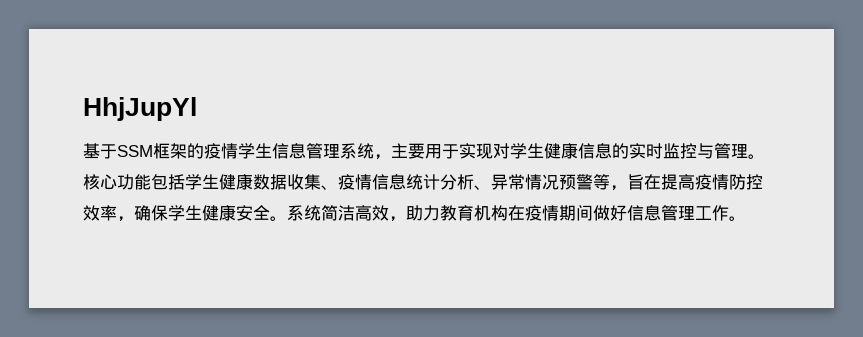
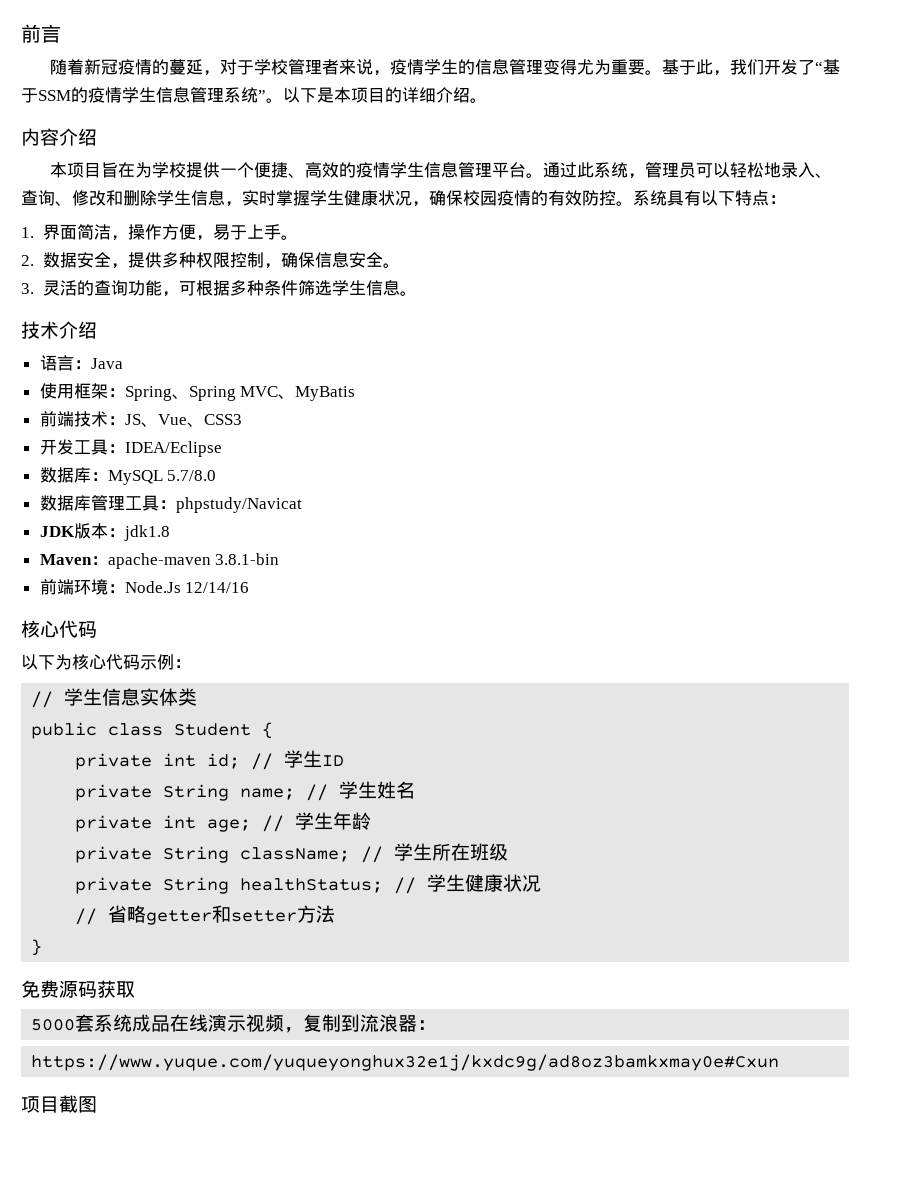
[83,97,197,121] HhjJupYl // -> [21,24,61,43] [50,59,824,76] 前言 // 随着新冠疫情的蔓延，对于学校管理者来说，疫情学生的信息管理变得尤为重要。基于此，我们开发了“
[153,143,187,159] 框架 -> (71, 95) none
[374,143,765,160] [83,174,763,191] [83,205,746,222] ，主要用于实现对学生健康信息的实时监控与管理。核心功能包括学生健康数据收集、疫情信息统计分析、异常情况预警等，旨在提高疫情防控效率，确保学生健康安全。系统简洁高效，助力教育机构在疫情期间做好信息管理工作。 -> [258,87,487,103] [21,128,97,146] [50,162,833,179] [21,190,786,207] [21,224,299,241] [21,252,401,269] [21,280,418,297] [21,321,97,339] [39,355,123,371] [39,383,356,401] [39,411,242,427] [39,439,222,457] [39,467,217,485] [39,495,302,513] [39,523,170,541] [39,553,280,569] [39,579,250,595] [21,620,97,638] [21,654,191,670] [31,688,198,708] [31,722,274,739] [75,750,345,770] [75,781,416,801] [75,812,372,832] [75,843,509,863] [75,874,542,894] [75,905,336,925] [31,939,43,956] [21,980,135,998] [31,1014,437,1033] [31,1054,780,1071] [21,1095,97,1113] ”。以下是本项目的详细介绍。 // 内容介绍 // 本项目旨在为学校提供一个便捷、高效的疫情学生信息管理平台。通过此系统，管理员可以轻松地录入、查询、修改和删除学生信息，实时掌握学生健康状况，确保校园疫情的有效防控。系统具有以下特点： // 1.界面简洁，操作方便，易于上手。 // 2.数据安全，提供多种权限控制，确保信息安全。 // 3.灵活的查询功能，可根据多种条件筛选学生信息。 // 技术介绍 // 语言：Java // 使用框架：Spring、Spring MVC、MyBatis // 前端技术：JS、Vue、CSS3 // 开发工具：IDEA/Eclipse // 数据库：MySQL 5.7/8.0 // 数据库管理工具：phpstudy/Navicat // JDK版本：jdk1.8 // Maven：apache-maven 3.8.1-bin // 前端环境：Node.Js 12/14/16 // 核心代码 // 以下为核心代码示例： // // 学生信息实体类 // public class Student { // private int id; // 学生ID // private String name; // 学生姓名 // private int age; // 学生年龄 // private String className; // 学生所在班级 // private String healthStatus; // 学生健康状况 // // 省略getter和setter方法 // } // 免费源码获取 // 5000套系统成品在线演示视频，复制到流浪器： // https://www.yuque.com/yuqueyonghux32e1j/kxdc9g/ad8oz3bamkxmay0e#Cxun // 项目截图

